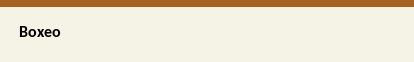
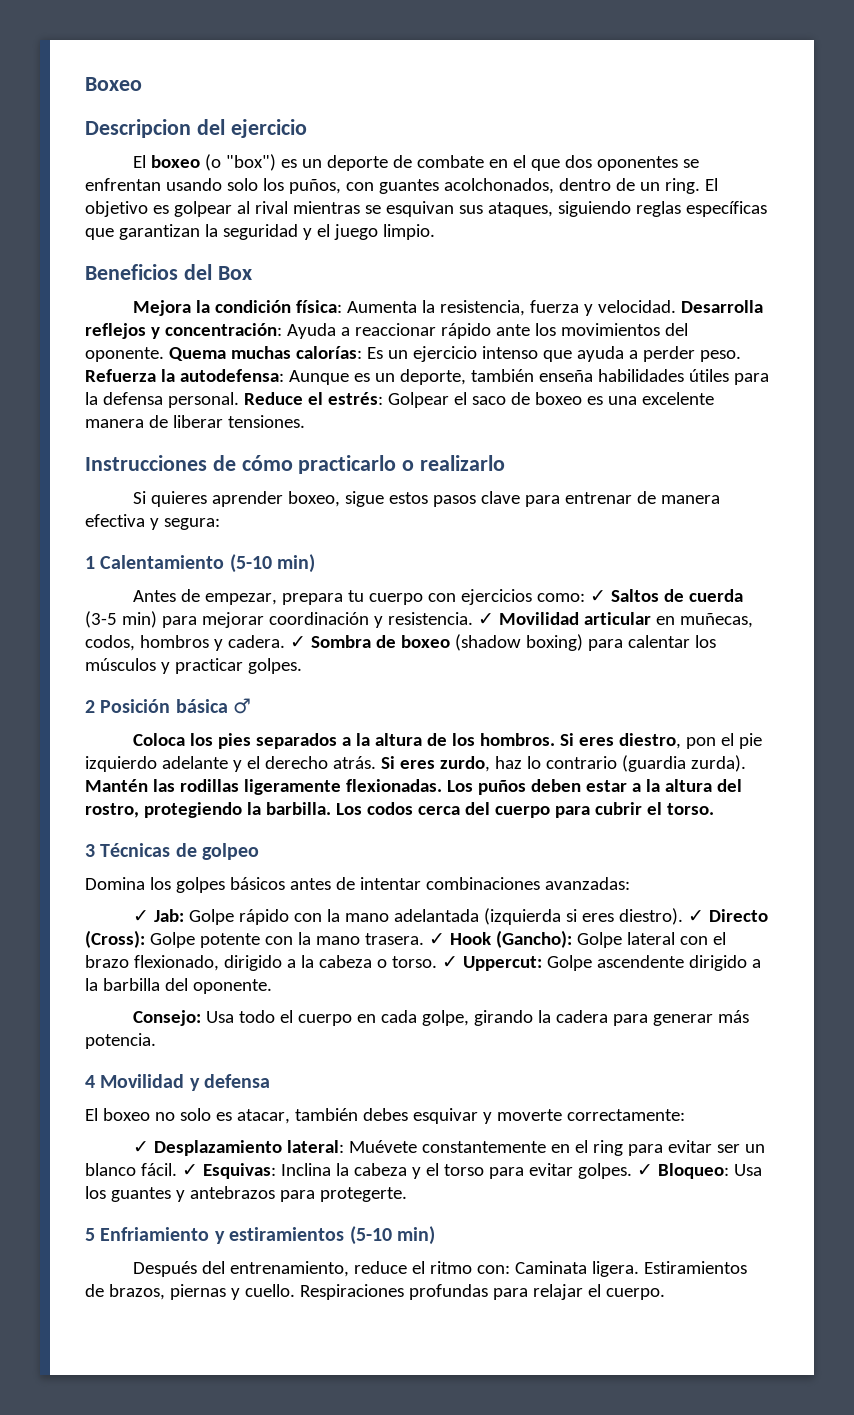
(61, 31) none -> [85,119,307,138] [132,154,699,171] [85,178,718,194] [85,201,767,217] [85,224,435,240] [85,264,252,280] [132,300,763,316] [85,323,688,339] [85,346,741,362] [85,369,769,385] [85,392,714,408] [85,415,305,428] [85,455,506,474] [132,491,720,507] [85,514,220,530] [85,554,316,573] [132,589,743,605] [85,611,753,628] [85,634,716,651] [85,658,302,674] [85,698,252,714] [132,733,762,749] [85,755,746,772] [85,779,742,795] [85,802,714,818] [85,843,260,860] [85,877,630,893] [132,908,768,925] [85,930,726,948] [85,955,761,971] [85,978,272,994] [132,1010,749,1026] [85,1033,156,1049] [85,1074,271,1091] [85,1108,685,1124] [132,1140,765,1156] [85,1163,762,1179] [85,1186,407,1202] [85,1226,435,1245] [132,1261,747,1277] [85,1284,665,1300] // Descripcion del ejercicio // El boxeo (o "box") es un deporte de combate en el que dos oponentes se enfrentan usando solo los puños, con guantes acolchonados, dentro de un ring. El objetivo es golpear al rival mientras se esquivan sus ataques, siguiendo reglas específicas que garantizan la seguridad y el juego limpio. // Beneficios del Box // Mejora la condición física: Aumenta la resistencia, fuerza y velocidad. Desarrolla reflejos y concentración: Ayuda a reaccionar rápido ante los movimientos del oponente. Quema muchas calorías: Es un ejercicio intenso que ayuda a perder peso. Refuerza la autodefensa: Aunque es un deporte, también enseña habilidades útiles para la defensa personal. Reduce el estrés: Golpear el saco de boxeo es una excelente manera de liberar tensiones. // Instrucciones de cómo practicarlo o realizarlo // Si quieres aprender boxeo, sigue estos pasos clave para entrenar de manera efectiva y segura: // 1 Calentamiento (5-10 min) // Antes de empezar, prepara tu cuerpo con ejercicios como: ✓ Saltos de cuerda (3-5 min) para mejorar coordinación y resistencia. ✓ Movilidad articular en muñecas, codos, hombros y cadera. ✓ Sombra de boxeo (shadow boxing) para calentar los músculos y practicar golpes. // 2 Posición básica ♂ // Coloca los pies separados a la altura de los hombros. Si eres diestro, pon el pie izquierdo adelante y el derecho atrás. Si eres zurdo, haz lo contrario (guardia zurda). Mantén las rodillas ligeramente flexionadas. Los puños deben estar a la altura del rostro, protegiendo la barbilla. Los codos cerca del cuerpo para cubrir el torso. // 3 Técnicas de golpeo // Domina los golpes básicos antes de intentar combinaciones avanzadas: // ✓ Jab: Golpe rápido con la mano adelantada (izquierda si eres diestro). ✓ Directo (Cross): Golpe potente con la mano trasera. ✓ Hook (Gancho): Golpe lateral con el brazo flexionado, dirigido a la cabeza o torso. ✓ Uppercut: Golpe ascendente dirigido a la barbilla del oponente. // Consejo: Usa todo el cuerpo en cada golpe, girando la cadera para generar más potencia. // 4 Movilidad y defensa // El boxeo no solo es atacar, también debes esquivar y moverte correctamente: // ✓ Desplazamiento lateral: Muévete constantemente en el ring para evitar ser un blanco fácil. ✓ Esquivas: Inclina la cabeza y el torso para evitar golpes. ✓ Bloqueo: Usa los guantes y antebrazos para protegerte. // 5 Enfriamiento y estiramientos (5-10 min) // Después del entrenamiento, reduce el ritmo con: Caminata ligera. Estiramientos de brazos, piernas y cuello. Respiraciones profundas para relajar el cuerpo.

